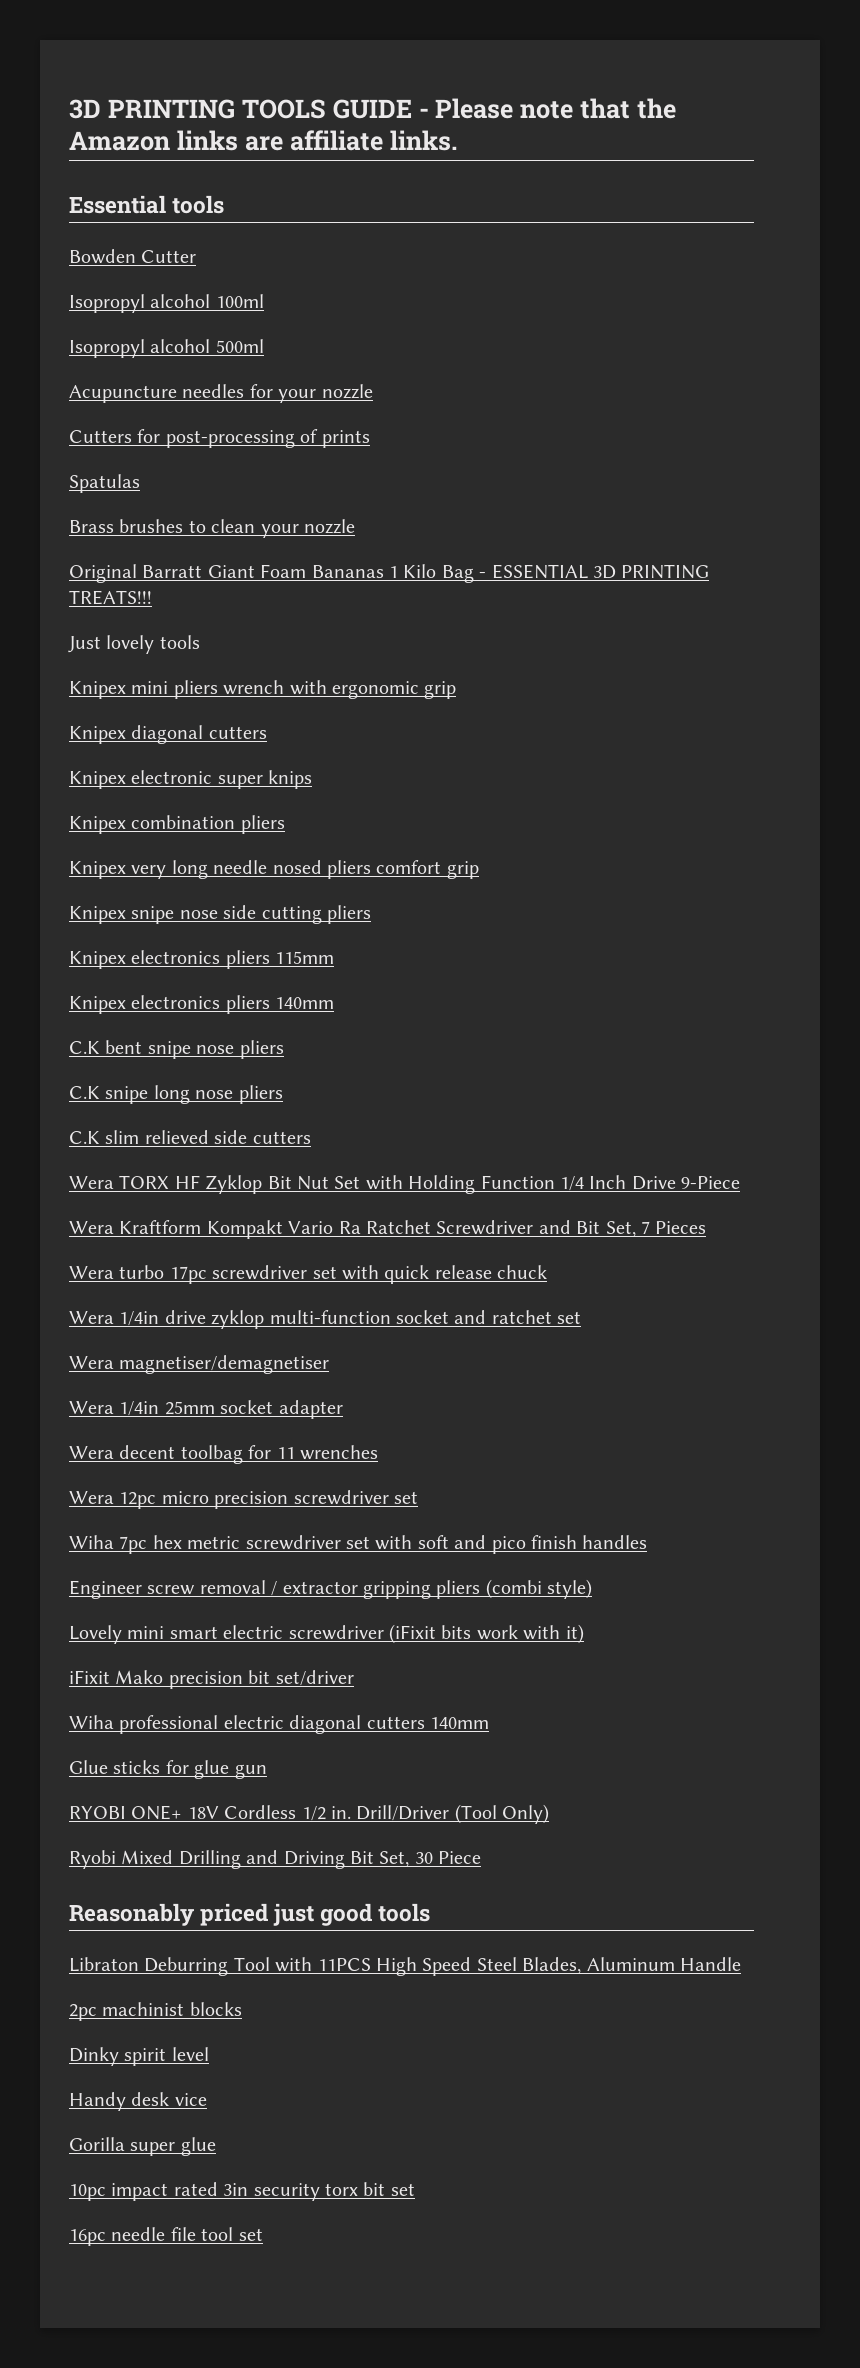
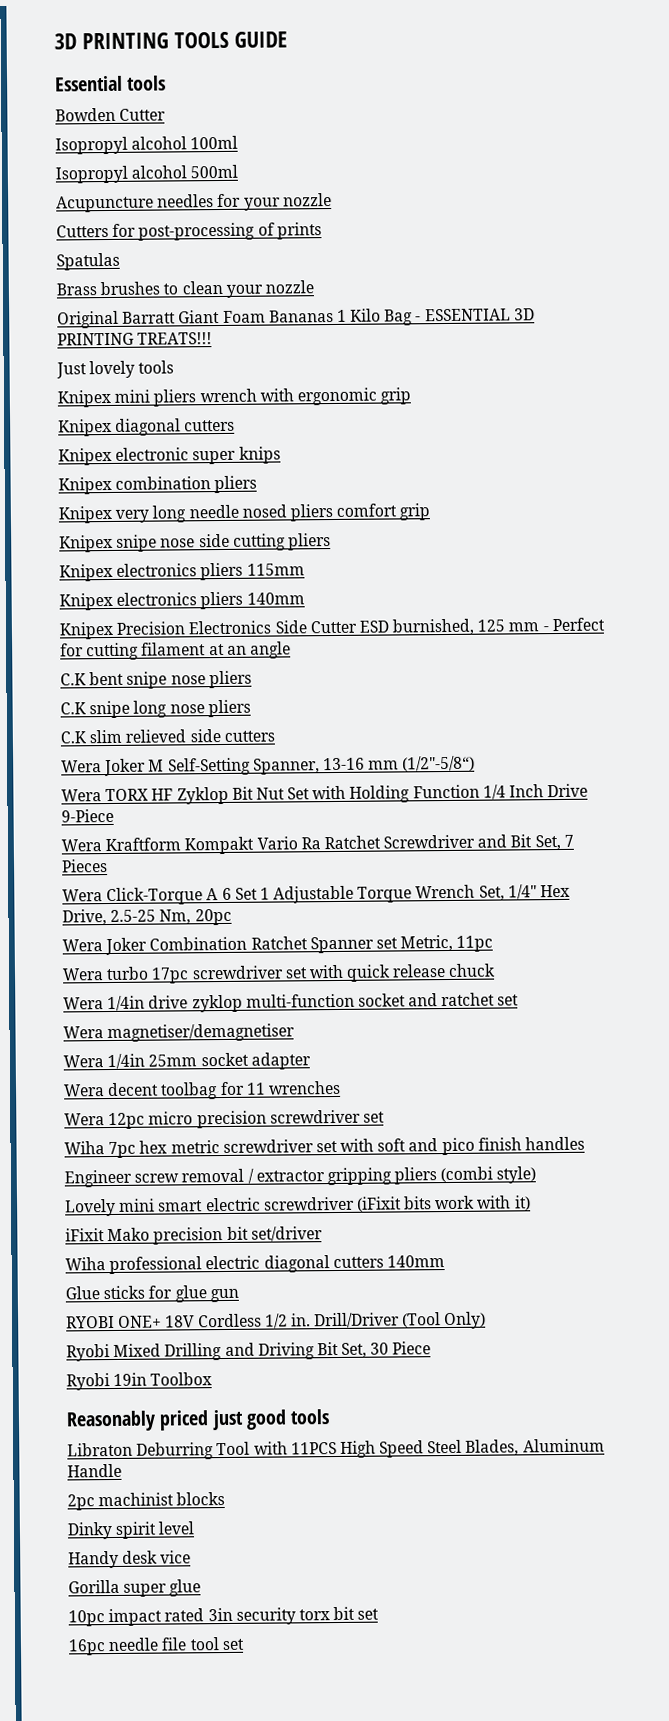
[418,98,677,119] [69,130,458,151] - Please note that the Amazon links are affiliate links. -> (287, 39) none
(335, 1003) none -> [59,617,605,640] [60,641,291,661] // Knipex Precision Electronics Side Cutter ESD burnished, 125 mm - Perfect for cutting filament at an angle
(311, 1137) none -> [61,755,476,777] // Wera Joker M Self-Setting Spanner, 13-16 mm (1/2"-5/8“)
(707, 1227) none -> [62,884,571,906] [62,908,232,926] [62,934,494,956] // Wera Click-Torque A 6 Set 1 Adjustable Torque Wrench Set, 1/4" Hex Drive, 2.5-25 Nm, 20pc // Wera Joker Combination Ratchet Spanner set Metric, 11pc
(482, 1857) none -> [66,1372,213,1391] // Ryobi 19in Toolbox

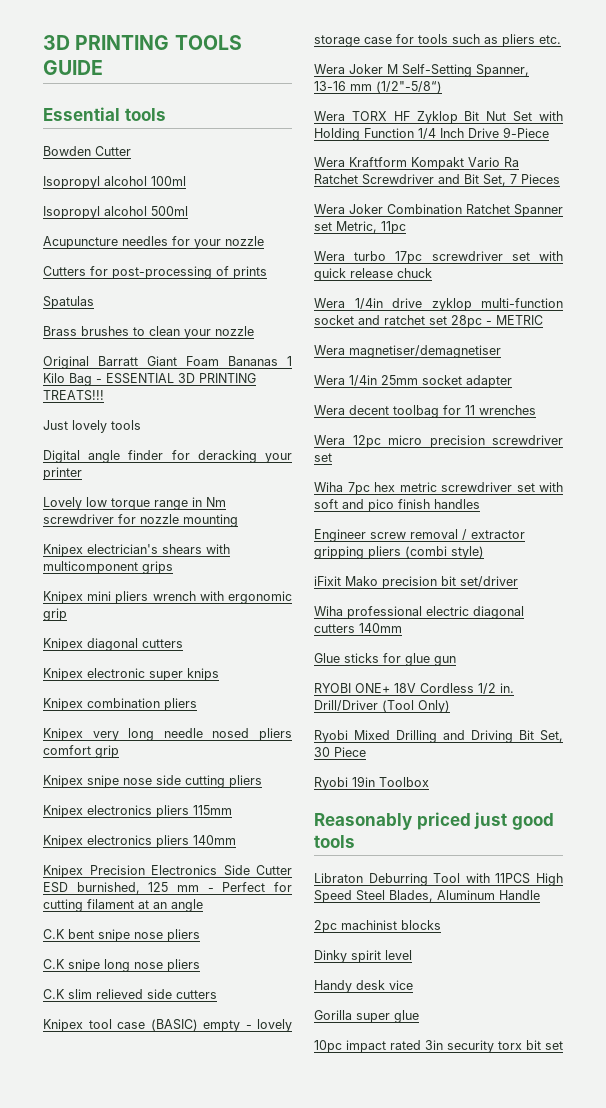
(175, 367) none -> [43,450,292,463] [43,467,82,480] [43,497,226,510] [43,514,238,527] [43,544,230,557] [43,561,173,574] // Digital angle finder for deracking your printer // Lovely low torque range in Nm screwdriver for nozzle mounting // Knipex electrician's shears with multicomponent grips
(275, 736) none -> [43,1019,292,1032] [314,34,561,47] // Knipex tool case (BASIC) empty - lovely storage case for tools such as pliers etc.
[62,884,571,906] [62,908,232,926] // Wera Click-Torque A 6 Set 1 Adjustable Torque Wrench Set, 1/4" Hex Drive, 2.5-25 Nm, 20pc -> (560, 179) none
(520, 1000) none -> [451,315,543,328] 28pc - METRIC
[65,1195,531,1217] // Lovely mini smart electric screwdriver (iFixit bits work with it) -> (484, 552) none
[68,1637,245,1656] // 16pc needle file tool set -> (563, 1045) none

